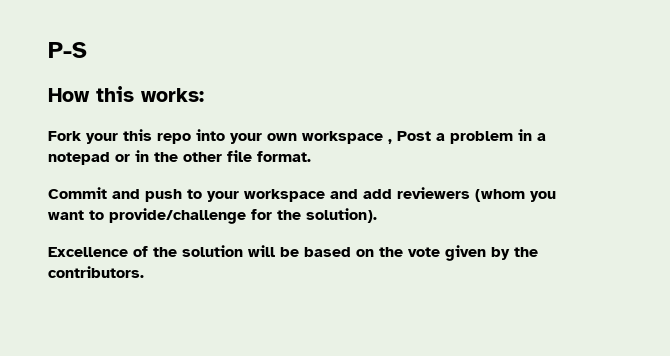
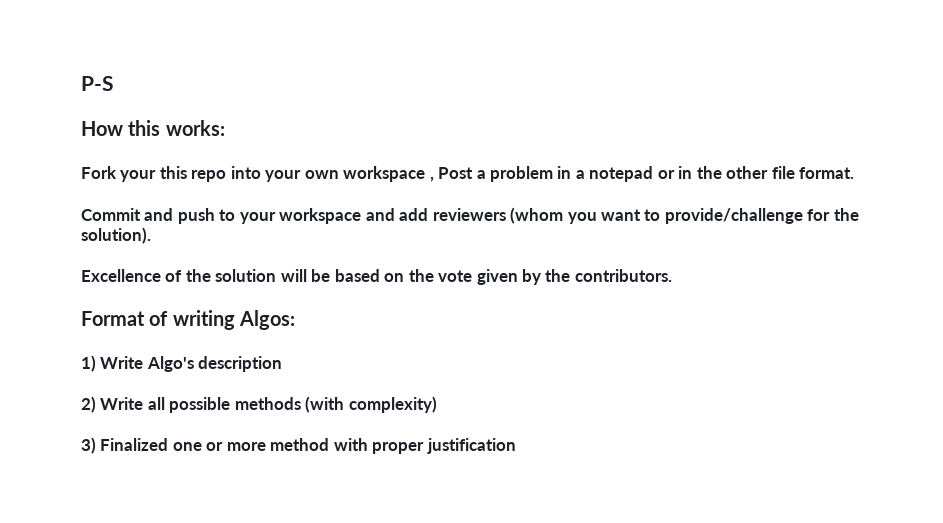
(144, 272) none -> [81,310,295,330] [81,355,283,372] [81,396,437,413] [81,437,516,454] // Format of writing Algos: // 1) Write Algo's description // 2) Write all possible methods (with complexity) // 3) Finalized one or more method with proper justification

